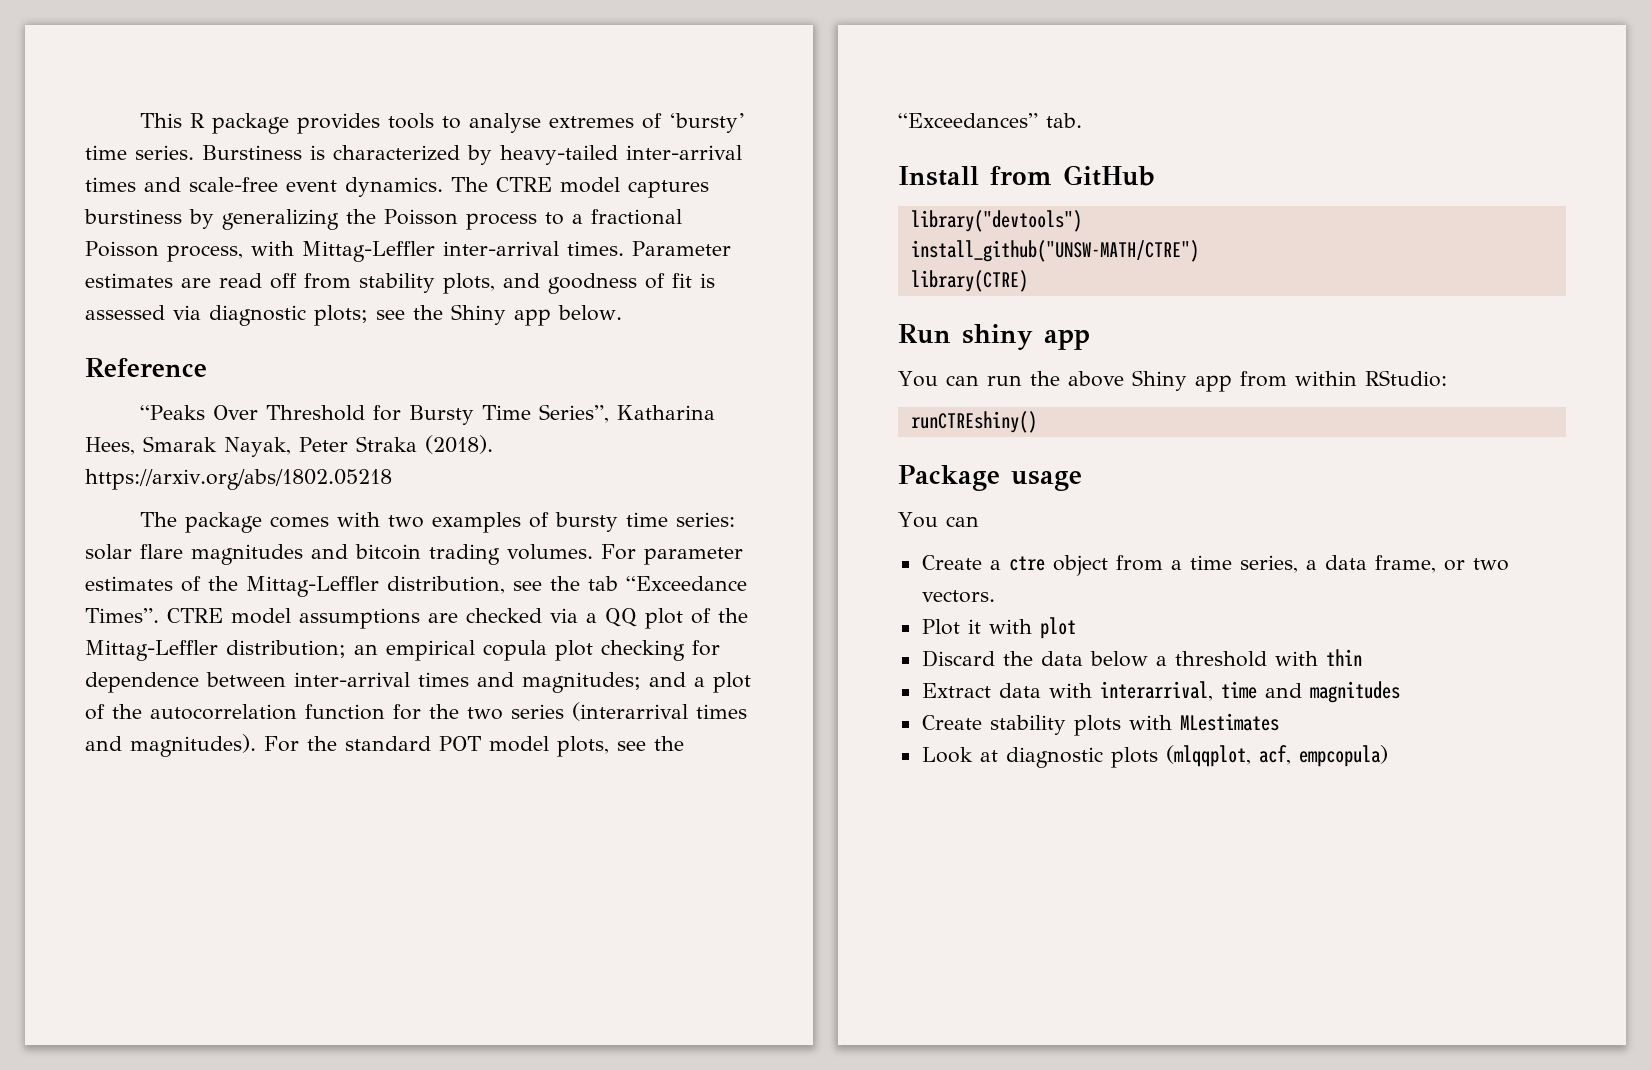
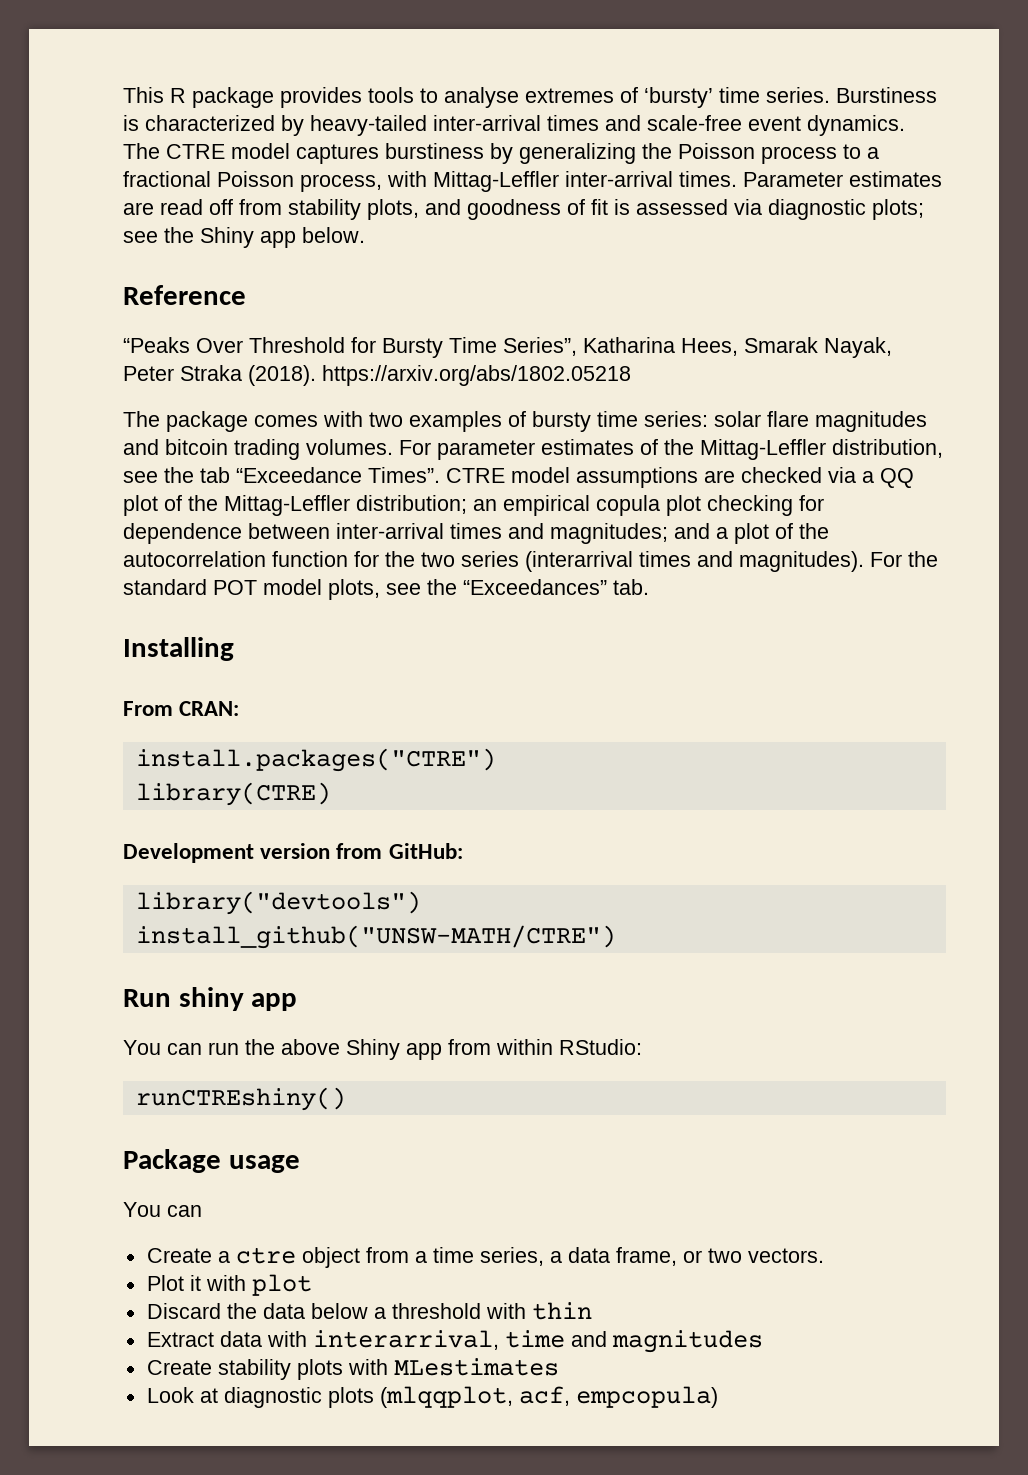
[898,165,1155,186] Install from GitHub -> [123,637,234,661] [123,701,240,716] [135,748,496,772] [135,782,331,806] [123,843,463,863] Installing // From CRAN: // install.packages("CTRE") // library(CTRE) // Development version from GitHub:
[910,270,1028,292] // library(CTRE) -> (616, 937) none

